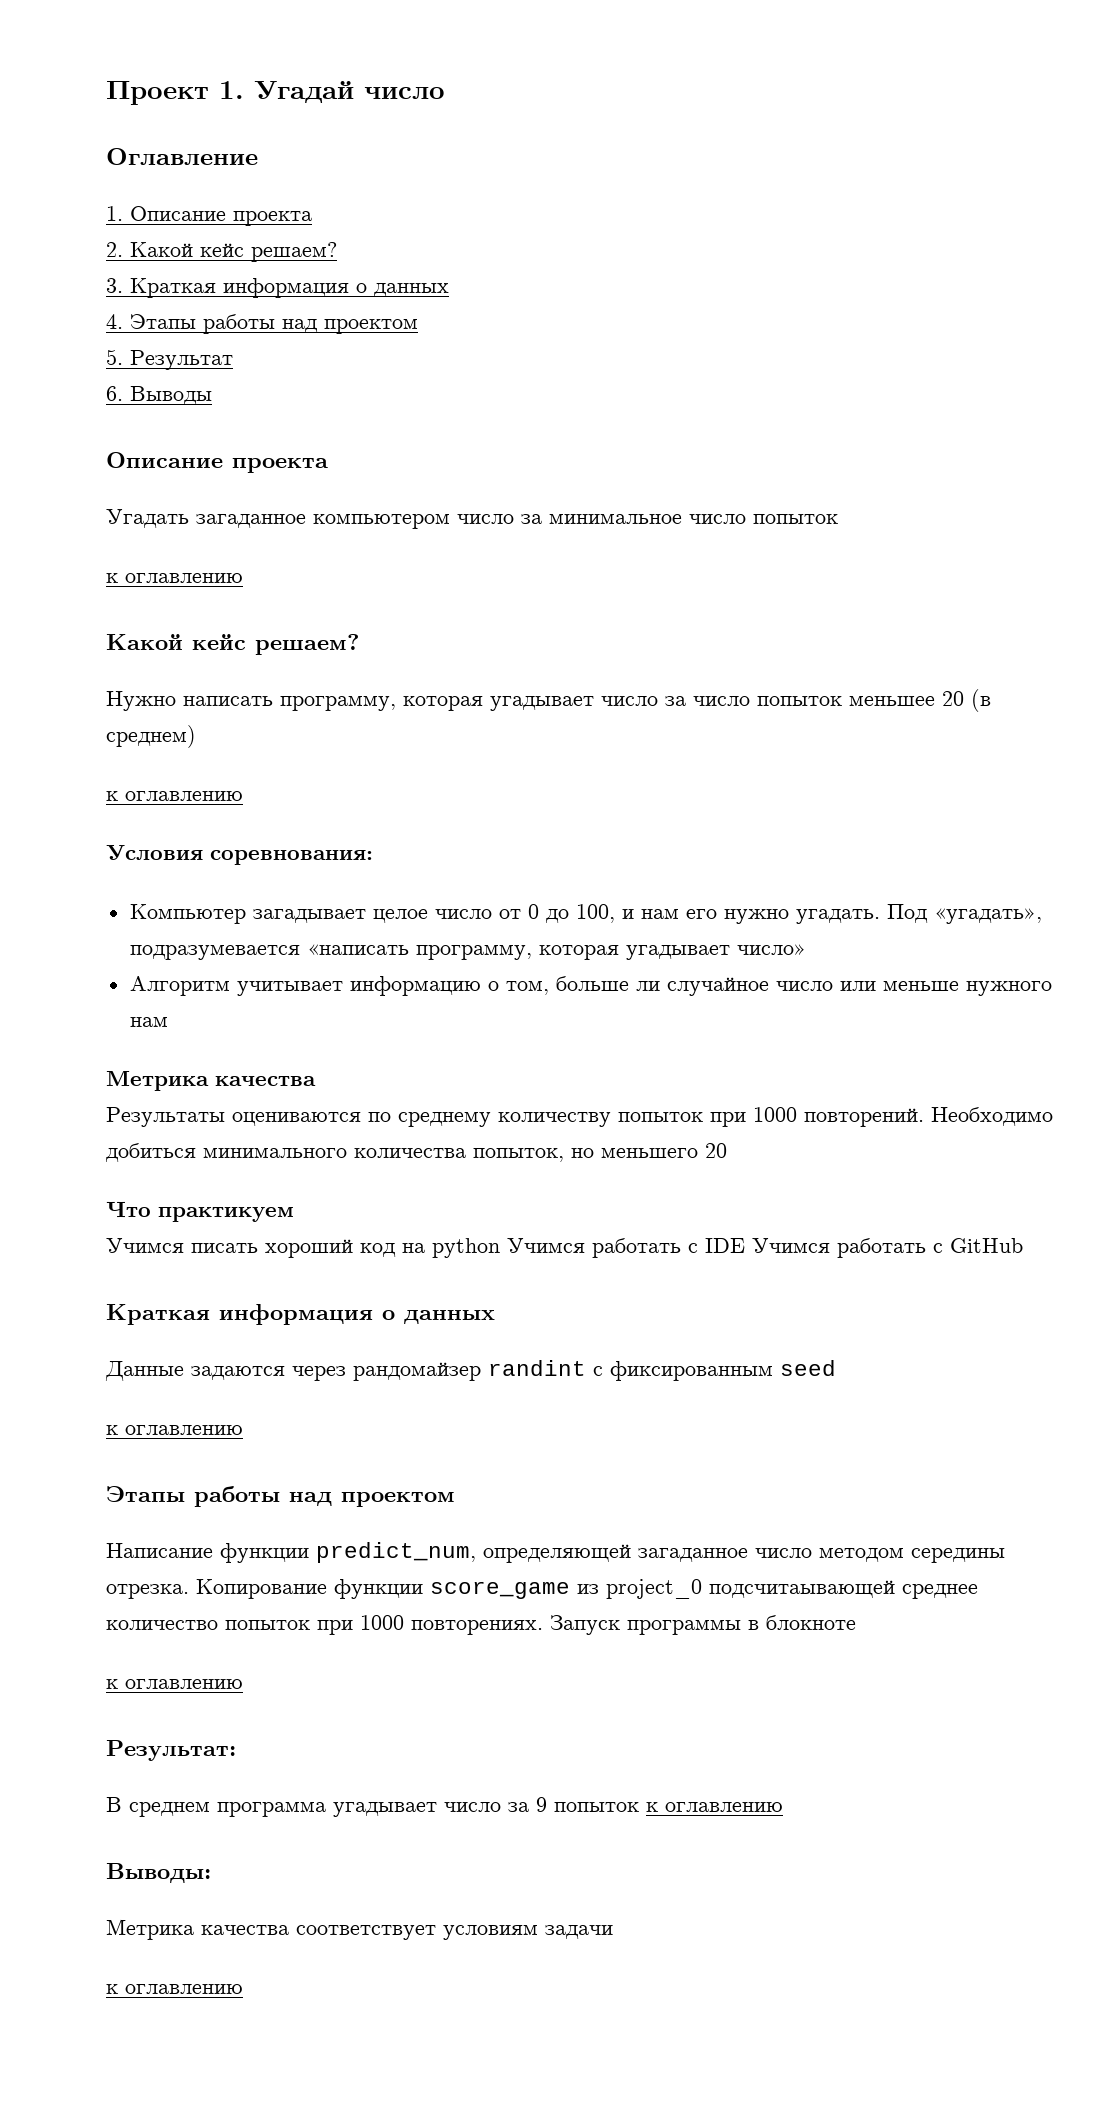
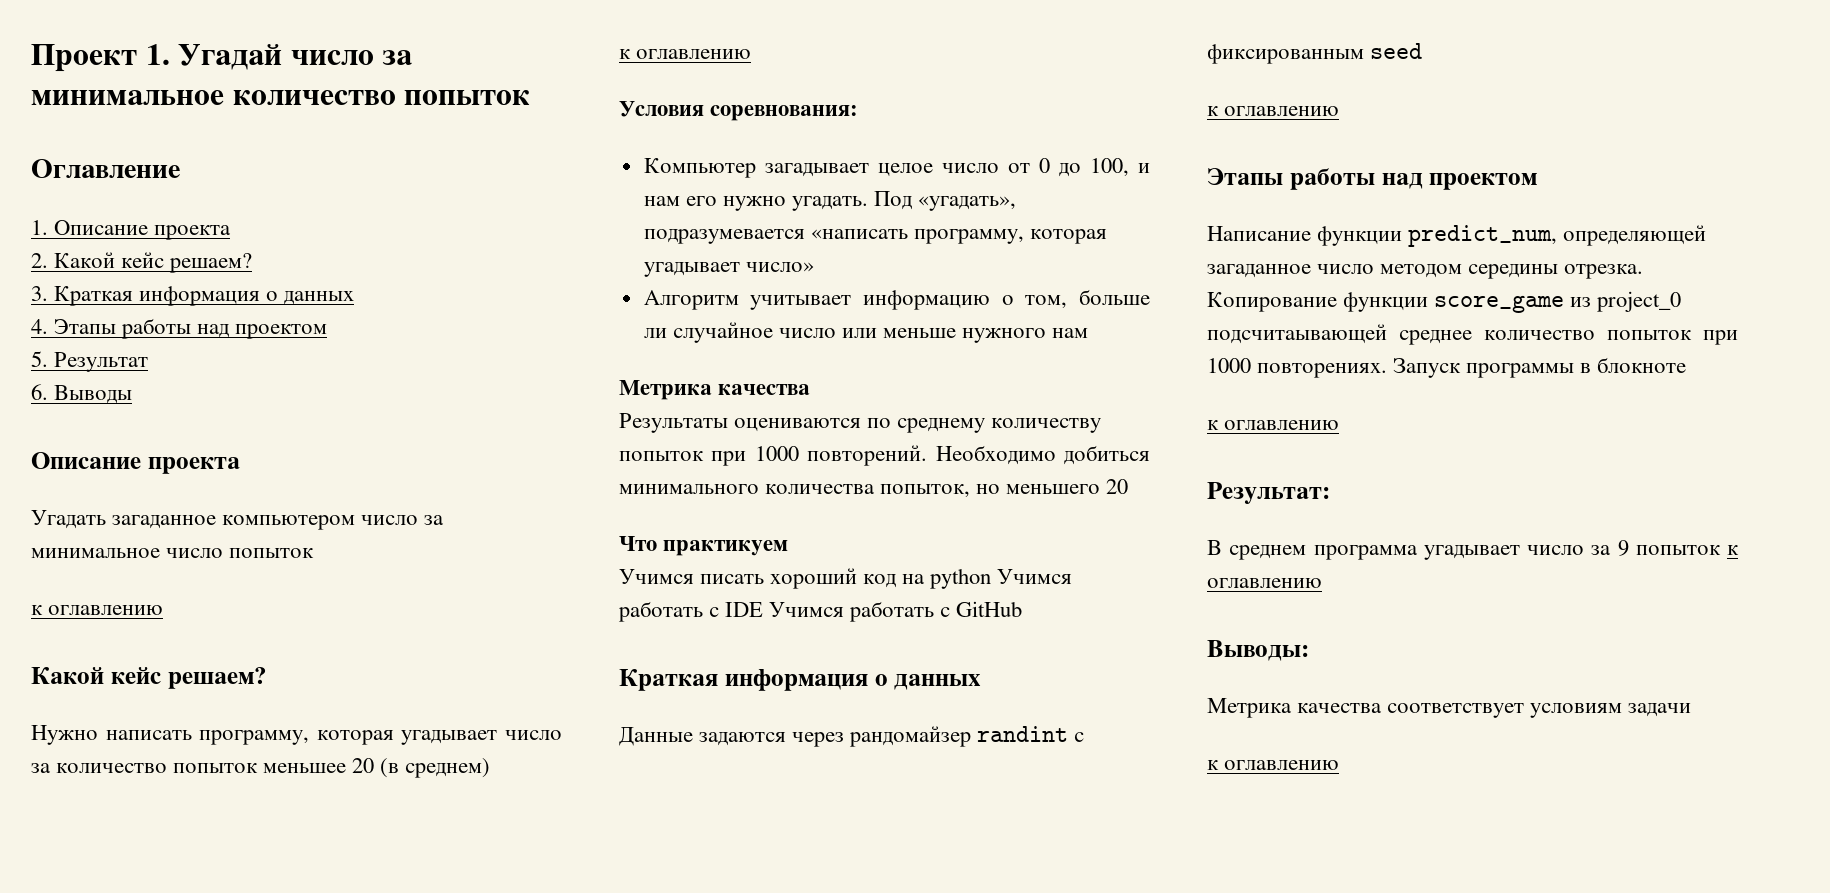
(445, 93) none -> [382,50,413,65] [31,90,531,105] за минимальное количество попыток
[693,696,750,706] число -> [56,763,168,773] количество

